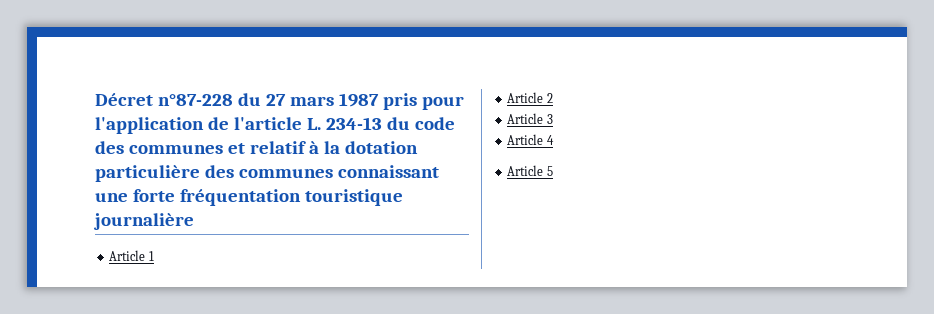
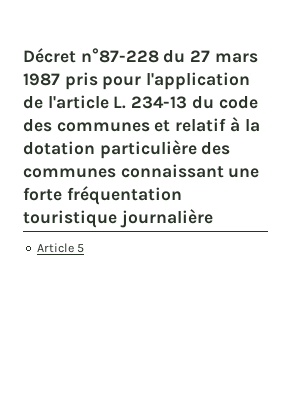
[109,250,154,261] [507,92,553,103] [507,113,553,124] [507,134,554,145] // Article 1 // Article 2 // Article 3 // Article 4 -> (213, 218) none

